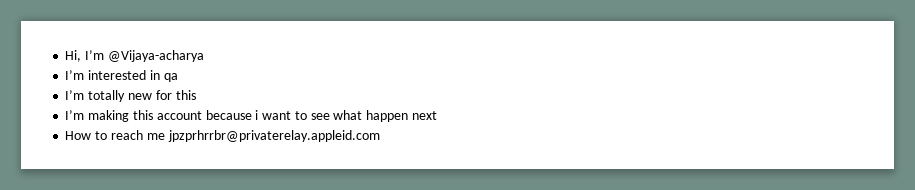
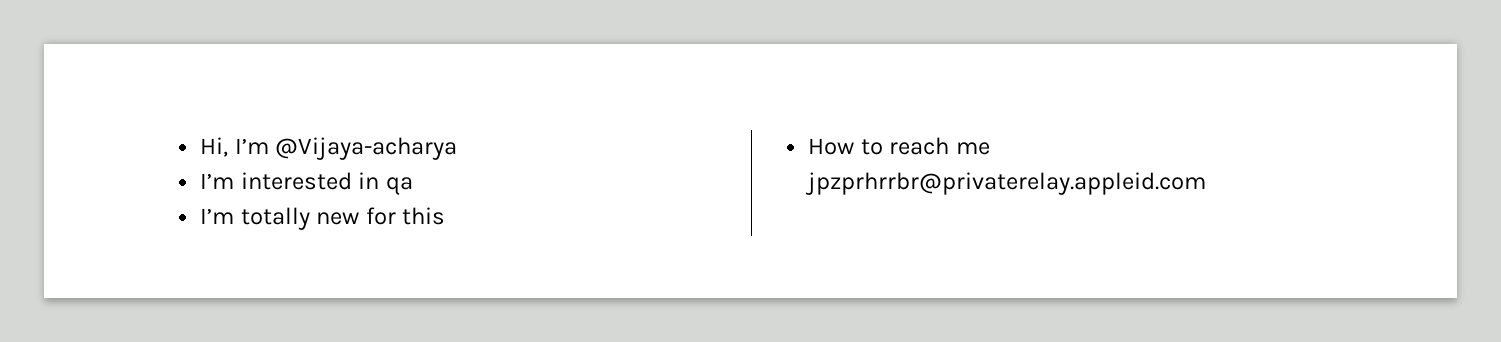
[65,110,437,122] // I’m making this account because i want to see what happen next -> (446, 216) none

